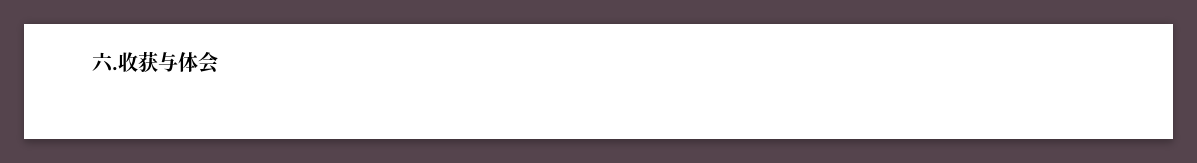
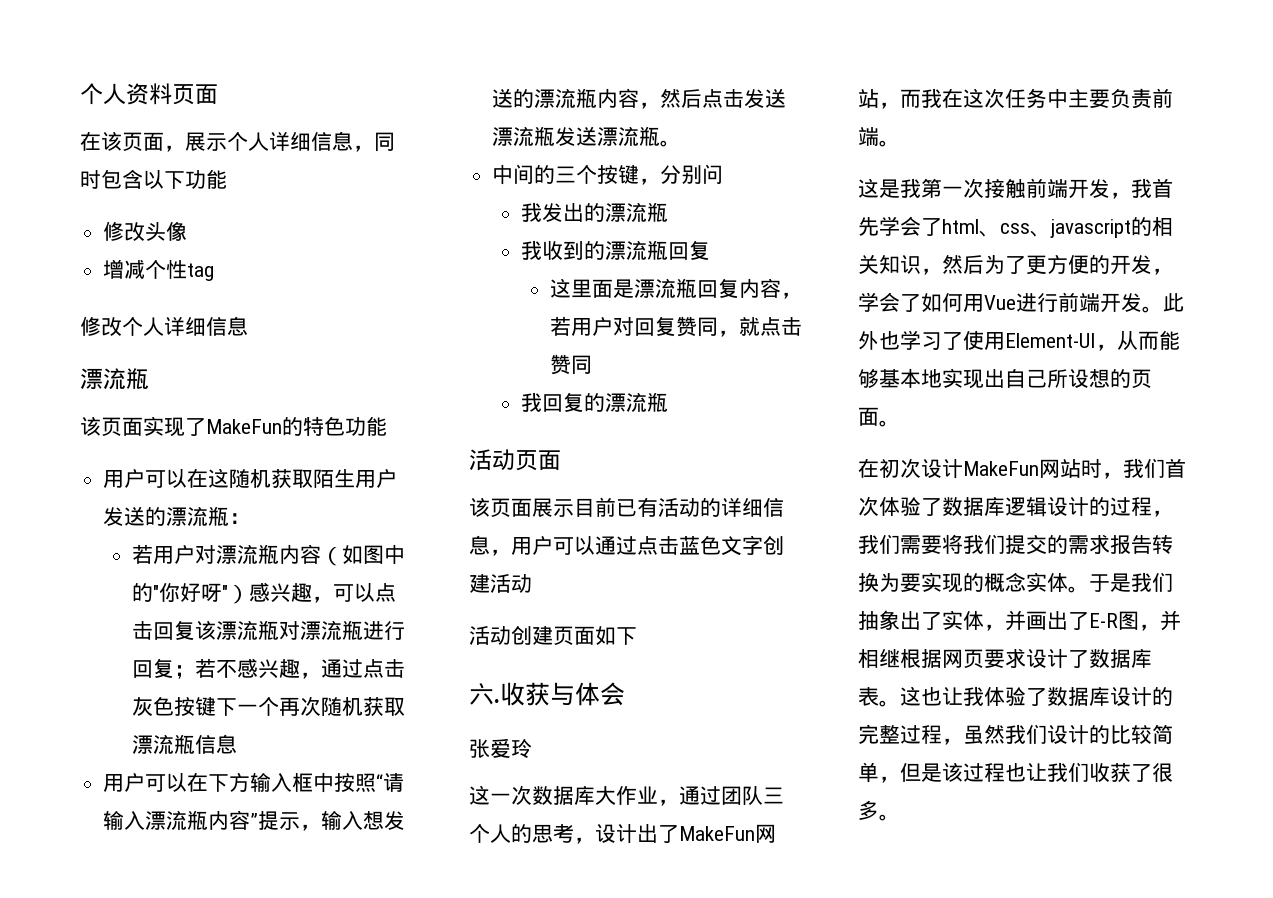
[92,51,218,74] 六.收获与体会 -> [80,83,218,105] [80,131,395,152] [80,169,227,189] [103,221,188,241] [103,259,215,281] [80,316,248,336] [80,368,149,390] [80,416,387,437] [103,468,398,489] [103,506,251,526] [131,544,405,566] [131,582,396,604] [131,620,405,640] [131,658,405,679] [131,696,405,717] [131,734,237,754] [103,772,405,793] [103,810,406,831] [492,88,787,109] [492,126,682,147] [492,164,724,185] [520,202,668,222] [520,240,710,260] [549,278,802,299] [549,316,802,337] [549,354,592,375] [520,392,668,412] [469,449,561,471] [469,497,784,517] [469,535,784,556] [469,574,532,593] [469,625,637,645] [469,682,625,706] [469,738,532,759] [469,785,784,806] [469,824,776,844] [858,88,1173,109] [858,127,900,147] [858,178,1173,199] [858,216,1173,238] [858,254,1173,275] [858,292,1184,313] [858,330,1180,351] [858,368,1152,389] [858,407,900,427] [858,458,1186,479] [858,496,1173,517] [858,534,1173,555] [858,572,1173,593] [858,610,1181,631] [858,648,1152,669] [858,686,1173,707] [858,724,1173,745] [858,762,1173,783] [858,800,900,821] 个人资料页面 // 在该页面，展示个人详细信息，同时包含以下功能 // 修改头像 // 增减个性tag // 修改个人详细信息 // 漂流瓶 // 该页面实现了MakeFun的特色功能 // 用户可以在这随机获取陌生用户发送的漂流瓶： // 若用户对漂流瓶内容（如图中的"你好呀"）感兴趣，可以点击回复该漂流瓶对漂流瓶进行回复；若不感兴趣，通过点击灰色按键下一个再次随机获取漂流瓶信息 // 用户可以在下方输入框中按照“请输入漂流瓶内容”提示，输入想发送的漂流瓶内容，然后点击发送漂流瓶发送漂流瓶。 // 中间的三个按键，分别问 // 我发出的漂流瓶 // 我收到的漂流瓶回复 // 这里面是漂流瓶回复内容，若用户对回复赞同，就点击赞同 // 我回复的漂流瓶 // 活动页面 // 该页面展示目前已有活动的详细信息，用户可以通过点击蓝色文字创建活动 // 活动创建页面如下 // 六.收获与体会 // 张爱玲 // 这一次数据库大作业，通过团队三个人的思考，设计出了MakeFun网站，而我在这次任务中主要负责前端。 // 这是我第一次接触前端开发，我首先学会了html、css、javascript的相关知识，然后为了更方便的开发，学会了如何用Vue进行前端开发。此外也学习了使用Element-UI，从而能够基本地实现出自己所设想的页面。 // 在初次设计MakeFun网站时，我们首次体验了数据库逻辑设计的过程，我们需要将我们提交的需求报告转换为要实现的概念实体。于是我们抽象出了实体，并画出了E-R图，并相继根据网页要求设计了数据库表。这也让我体验了数据库设计的完整过程，虽然我们设计的比较简单，但是该过程也让我们收获了很多。

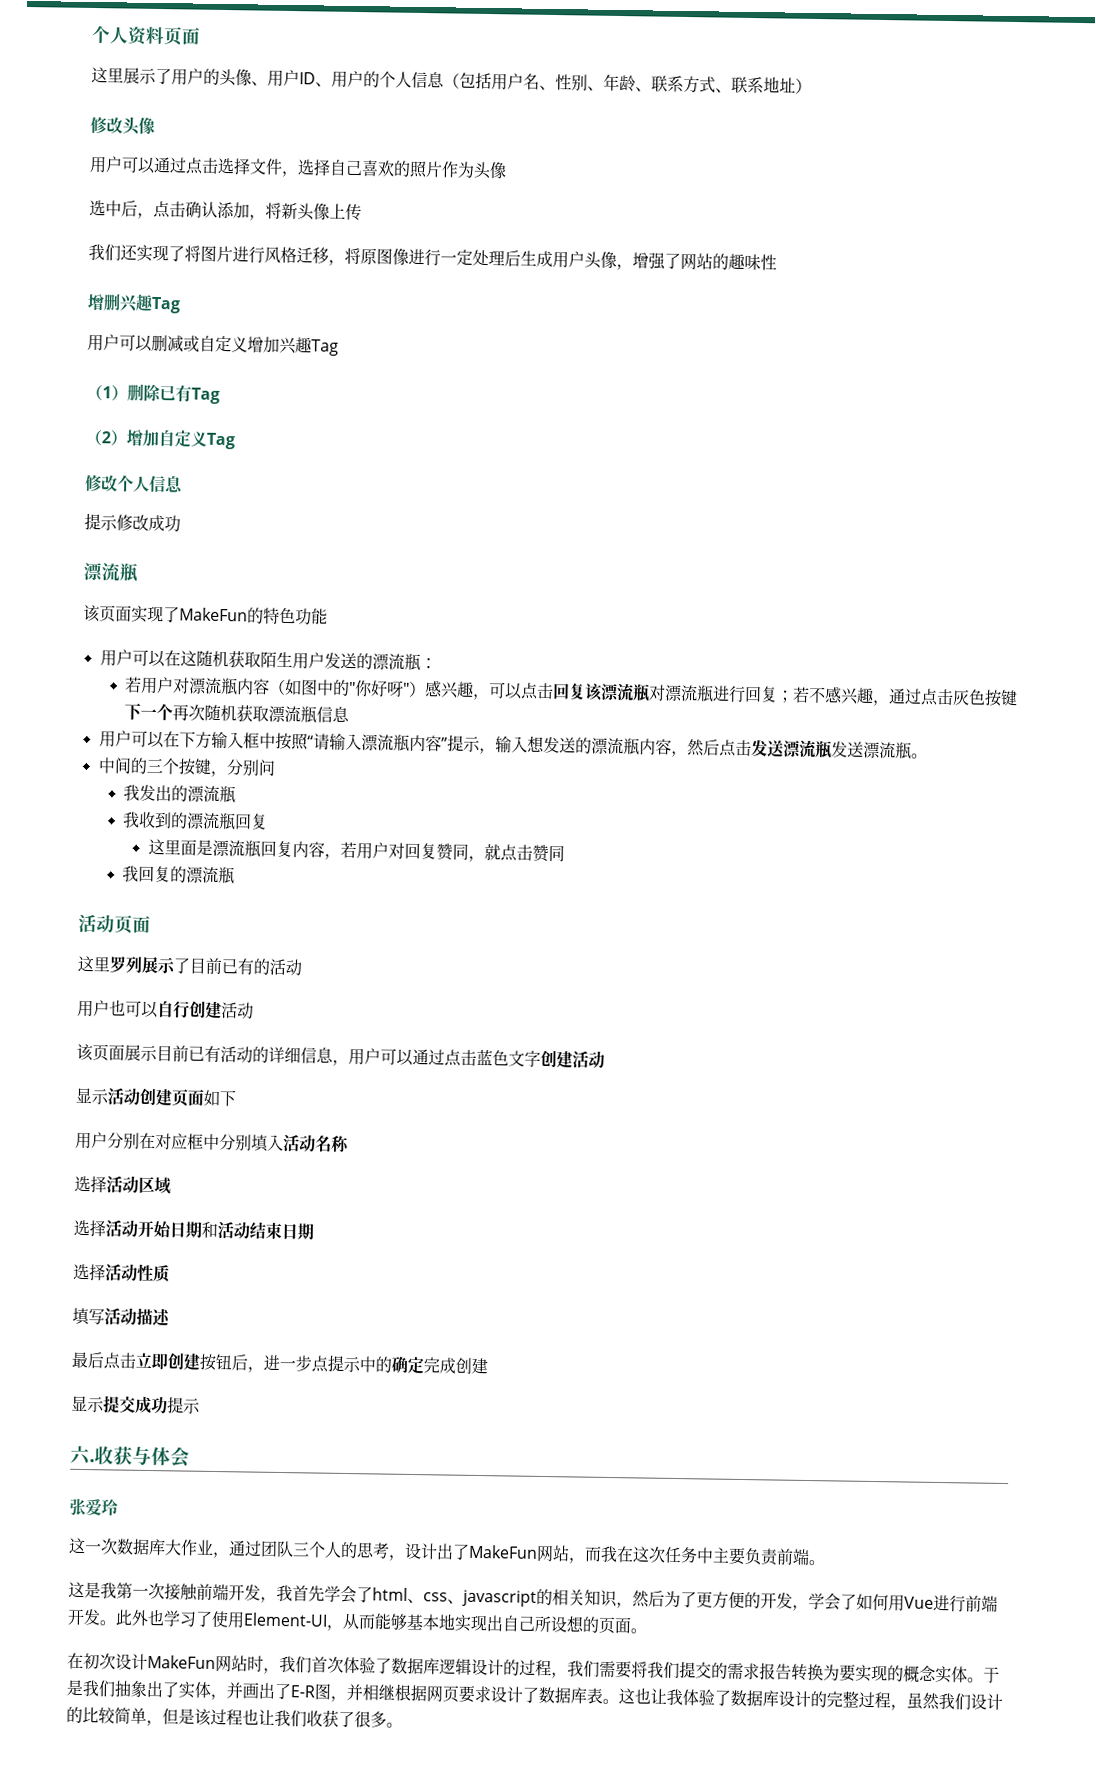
[80,131,395,152] [80,169,227,189] [103,221,188,241] [103,259,215,281] 在该页面，展示个人详细信息，同时包含以下功能 // 修改头像 // 增减个性tag -> [91,66,812,94] [90,115,155,135] [89,155,507,180] [89,199,362,222] [88,243,777,271] [87,293,181,314] [87,333,339,356] [86,383,220,404] [85,428,235,450] 这里展示了用户的头像、用户ID、用户的个人信息（包括用户名、性别、年龄、联系方式、联系地址） // 修改头像 // 用户可以通过点击选择文件，选择自己喜欢的照片作为头像 // 选中后，点击确认添加，将新头像上传 // 我们还实现了将图片进行风格迁移，将原图像进行一定处理后生成用户头像，增强了网站的趣味性 // 增删兴趣Tag // 用户可以删减或自定义增加兴趣Tag // （1）删除已有Tag // （2）增加自定义Tag
[164,316,248,336] 详细信息 -> [149,475,183,493] [84,512,181,533] 信息 // 提示修改成功
(561, 460) none -> [77,955,302,977] [77,999,254,1020] // 这里罗列展示了目前已有的活动 // 用户也可以自行创建活动
(532, 583) none -> [75,1087,109,1105] 显示
(637, 636) none -> [75,1131,350,1154] [74,1175,171,1195] [73,1219,314,1241] [73,1263,170,1283] [72,1307,170,1327] [71,1351,488,1375] [71,1395,201,1415] // 用户分别在对应框中分别填入活动名称 // 选择活动区域 // 选择活动开始日期和活动结束日期 // 选择活动性质 // 填写活动描述 // 最后点击立即创建按钮后，进一步点提示中的确定完成创建 // 显示提交成功提示

